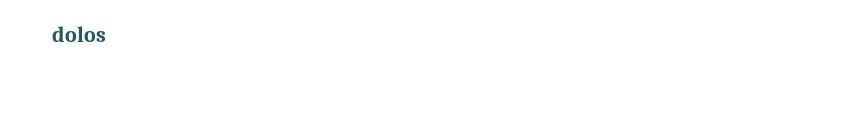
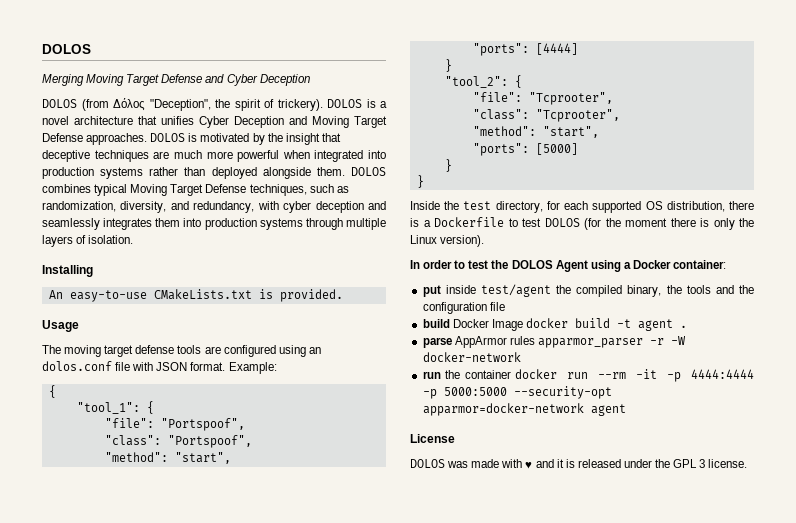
[52,26,106,42] dolos -> [42,44,91,54] [42,74,310,86] [42,98,387,111] [42,116,387,128] [42,133,341,145] [42,150,386,162] [42,167,386,179] [42,184,349,196] [42,201,386,213] [42,218,386,230] [42,235,134,247] [42,265,93,277] [48,289,343,302] [42,320,79,332] [42,345,321,357] [42,361,277,374] [48,385,56,398] [76,401,154,414] [104,418,245,431] [104,435,252,448] [104,452,231,464] [472,43,578,56] [444,59,452,72] [444,75,522,88] [472,92,613,105] [472,109,620,122] [472,126,599,138] [472,143,578,156] [444,159,452,172] [416,175,424,188] [410,201,754,213] [410,217,754,230] [410,235,485,247] [410,260,727,272] [422,284,754,297] [422,302,505,314] [422,318,687,331] [422,336,686,348] [422,352,521,362] [422,369,754,382] [422,386,612,399] [422,403,626,416] [410,434,455,443] [410,459,748,469] DOLOS // Merging Moving Target Defense and Cyber Deception // DOLOS (from Δόλος "Deception", the spirit of trickery). DOLOS is a novel architecture that unifies Cyber Deception and Moving Target Defense approaches. DOLOS is motivated by the insight that deceptive techniques are much more powerful when integrated into production systems rather than deployed alongside them. DOLOS combines typical Moving Target Defense techniques, such as randomization, diversity, and redundancy, with cyber deception and seamlessly integrates them into production systems through multiple layers of isolation. // Installing // An easy-to-use CMakeLists.txt is provided. // Usage // The moving target defense tools are configured using an dolos.conf file with JSON format. Example: // { // "tool_1": { // "file": "Portspoof", // "class": "Portspoof", // "method": "start", // "ports": [4444] // } // "tool_2": { // "file": "Tcprooter", // "class": "Tcprooter", // "method": "start", // "ports": [5000] // } // } // Inside the test directory, for each supported OS distribution, there is a Dockerfile to test DOLOS (for the moment there is only the Linux version). // In order to test the DOLOS Agent using a Docker container: // put inside test/agent the compiled binary, the tools and the configuration file // build Docker Image docker build -t agent . // parse AppArmor rules apparmor_parser -r -W docker-network // run the container docker run --rm -it -p 4444:4444 -p 5000:5000 --security-opt apparmor=docker-network agent // License // DOLOS was made with ♥ and it is released under the GPL 3 license.

